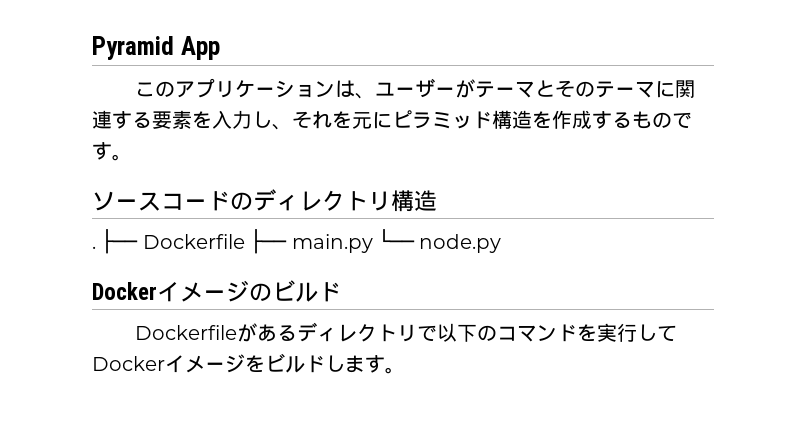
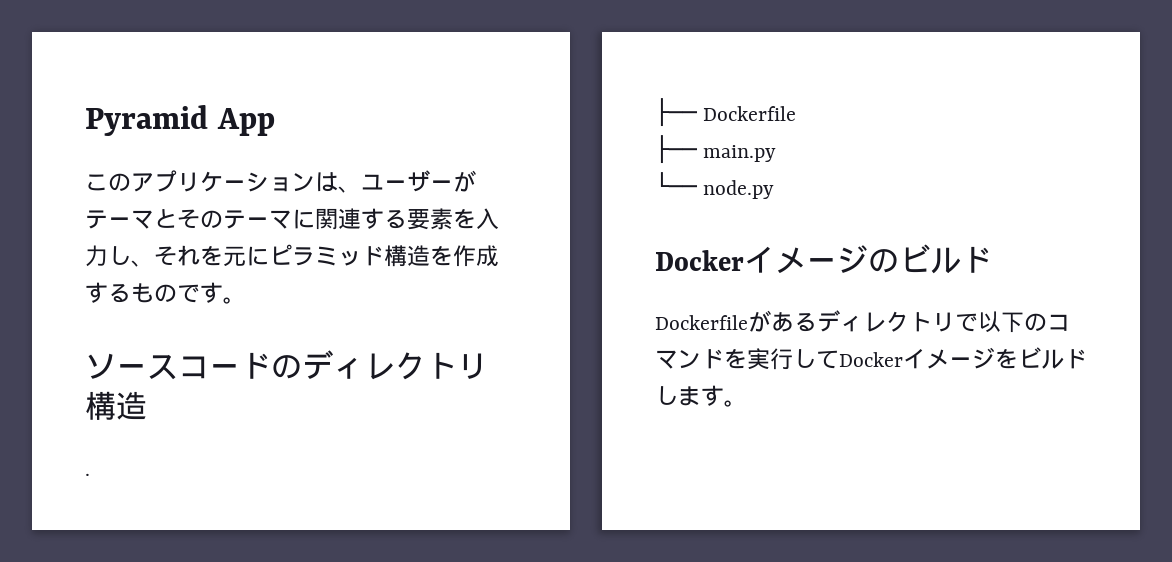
(96, 247) none -> (90, 474) //
(245, 241) none -> (797, 113) //
(373, 243) none -> (777, 153) //

